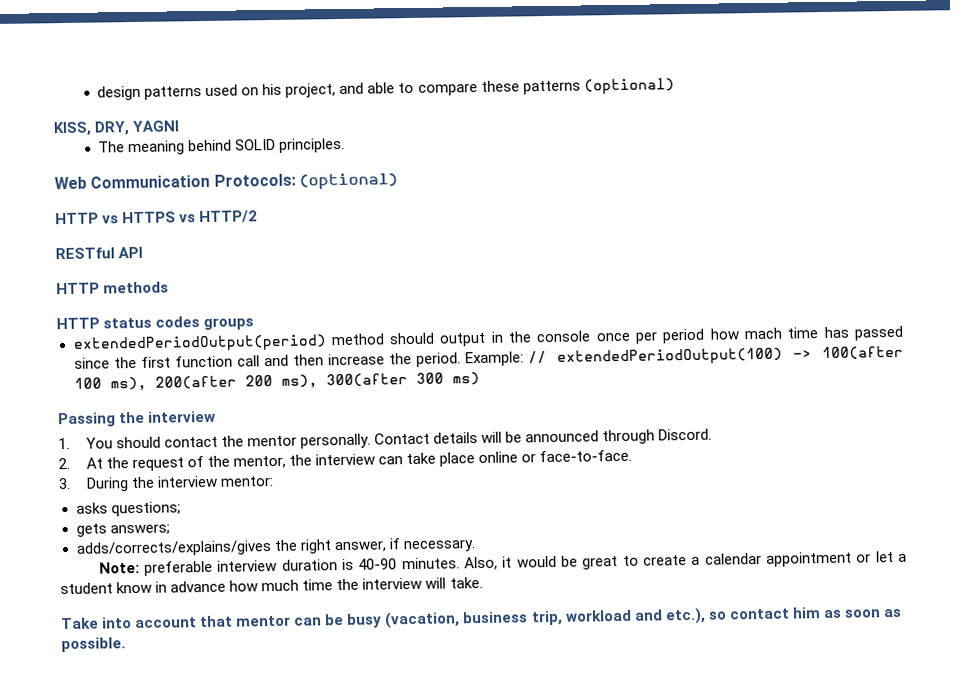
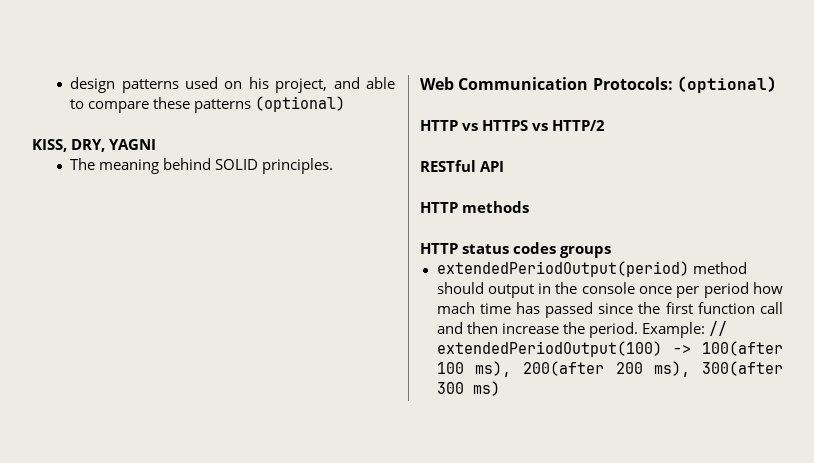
[58,410,217,428] [58,428,713,450] [58,449,633,472] [58,475,274,492] [75,501,181,517] [75,523,170,537] [75,538,476,557] [98,551,907,576] [60,576,483,595] [60,607,902,630] [61,637,126,653] // Passing the interview // 1. You should contact the mentor personally. Contact details will be announced through Discord. // 2. At the request of the mentor, the interview can take place online or face-to-face. // 3. During the interview mentor: // asks questions; // gets answers; // adds/corrects/explains/gives the right answer, if necessary. // Note: preferable interview duration is 40-90 minutes. Also, it would be great to create a calendar appointment or let a student know in advance how much time the interview will take. // Take into account that mentor can be busy (vacation, business trip, workload and etc.), so contact him as soon as possible. -> (500, 388) none

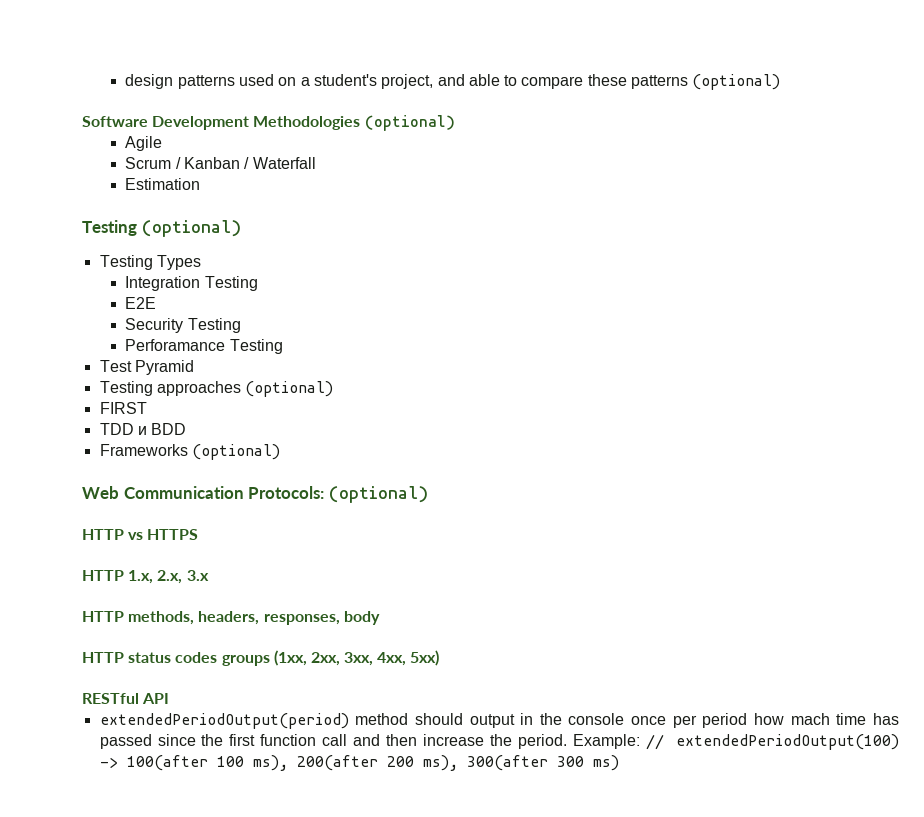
[248,77,269,89] his -> [300,74,377,86] a student's
[32,139,157,152] [70,158,334,174] KISS, DRY, YAGNI // The meaning behind SOLID principles. -> [82,115,455,131] [125,136,163,151] [125,157,316,169] [125,178,201,190] [82,220,241,237] [99,255,201,270] [125,276,258,291] [125,297,157,309] [125,318,241,333] [125,339,283,354] [99,360,194,375] [99,381,334,397] [99,402,147,414] [99,423,187,435] [99,444,280,460] Software Development Methodologies (optional) // Agile // Scrum / Kanban / Waterfall // Estimation // Testing (optional) // Testing Types // Integration Testing // E2E // Security Testing // Perforamance Testing // Test Pyramid // Testing approaches (optional) // FIRST // TDD и BDD // Frameworks (optional)
[532,120,606,131] [420,160,505,172] [420,201,530,213] [420,242,612,258] vs HTTP/2 // RESTful API // HTTP methods // HTTP status codes groups -> [82,570,209,584] [82,611,380,625] [82,650,440,666] [82,693,170,704] // HTTP 1.x, 2.x, 3.x // HTTP methods, headers, responses, body // HTTP status codes groups (1xx, 2xx, 3xx, 4xx, 5xx) // RESTful API

